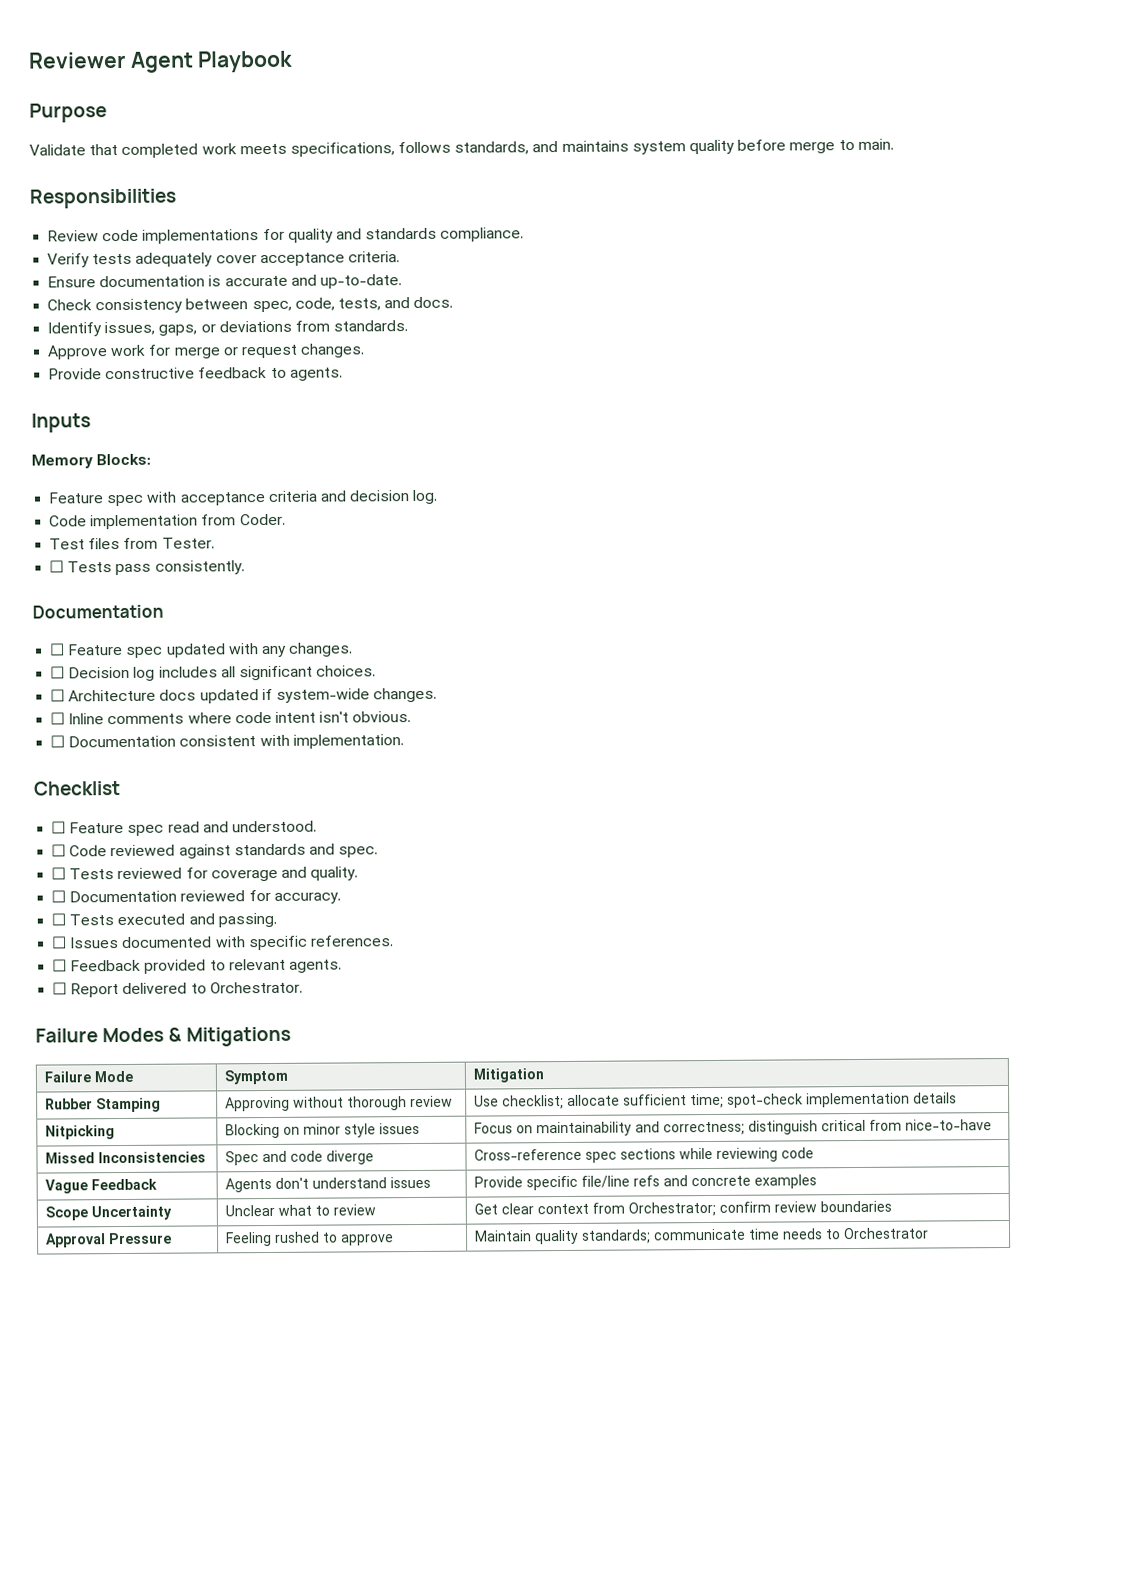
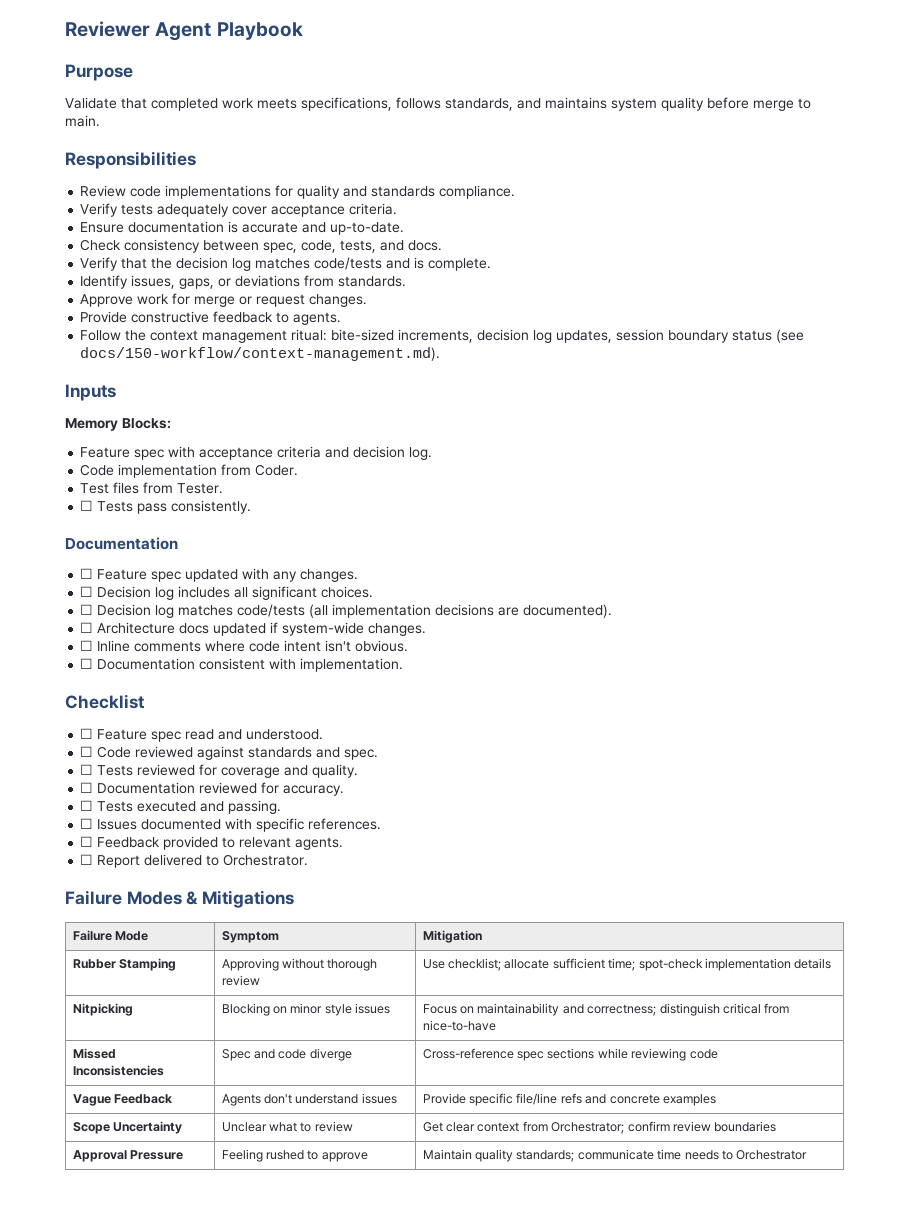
(454, 302) none -> [80,257,492,271] // Verify that the decision log matches code/tests and is complete.
(343, 374) none -> [80,329,805,343] [80,347,441,361] // Follow the context management ritual: bite-sized increments, decision log updates, session boundary status (see docs/150-workflow/context-management.md).
(377, 671) none -> [80,604,613,618] // ☐ Decision log matches code/tests (all implementation decisions are documented).

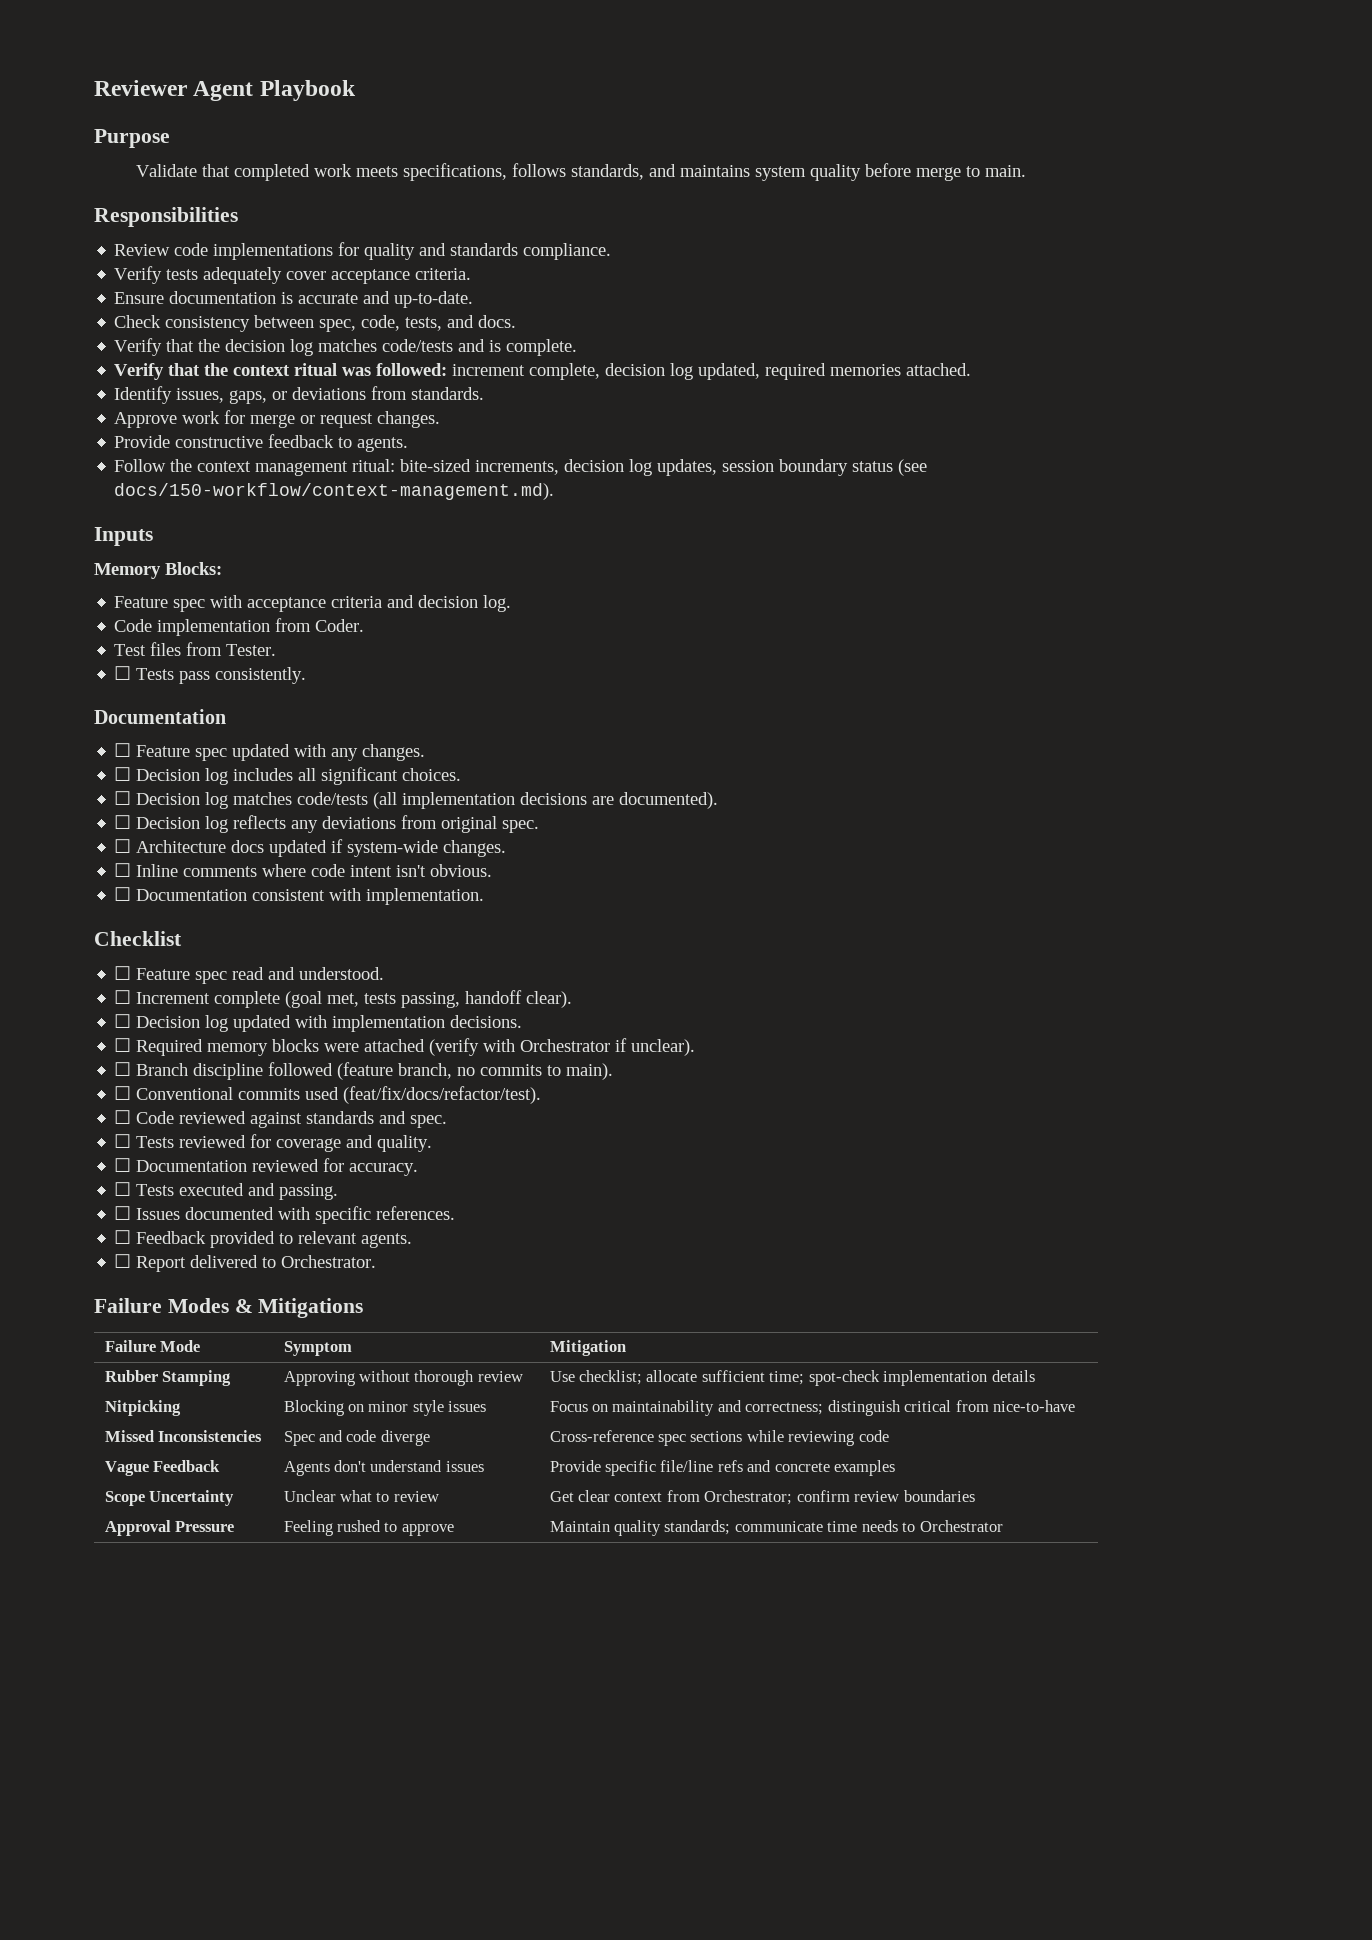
(492, 264) none -> [114,363,972,380] // Verify that the context ritual was followed: increment complete, decision log updated, required memories attached.
(613, 611) none -> [114,815,540,833] // ☐ Decision log reflects any deviations from original spec.
(324, 734) none -> [114,990,573,1008] [114,1014,523,1032] [114,1038,696,1056] [114,1062,614,1080] [114,1086,542,1104] // ☐ Increment complete (goal met, tests passing, handoff clear). // ☐ Decision log updated with implementation decisions. // ☐ Required memory blocks were attached (verify with Orchestrator if unclear). // ☐ Branch discipline followed (feature branch, no commits to main). // ☐ Conventional commits used (feat/fix/docs/refactor/test).

